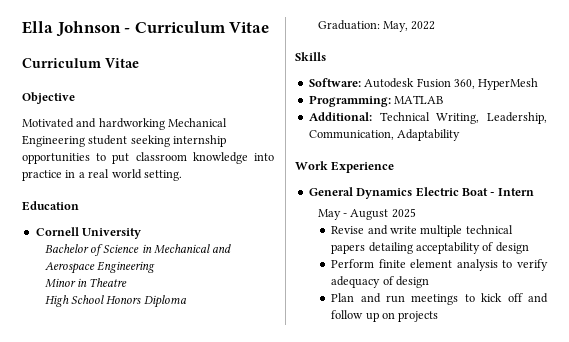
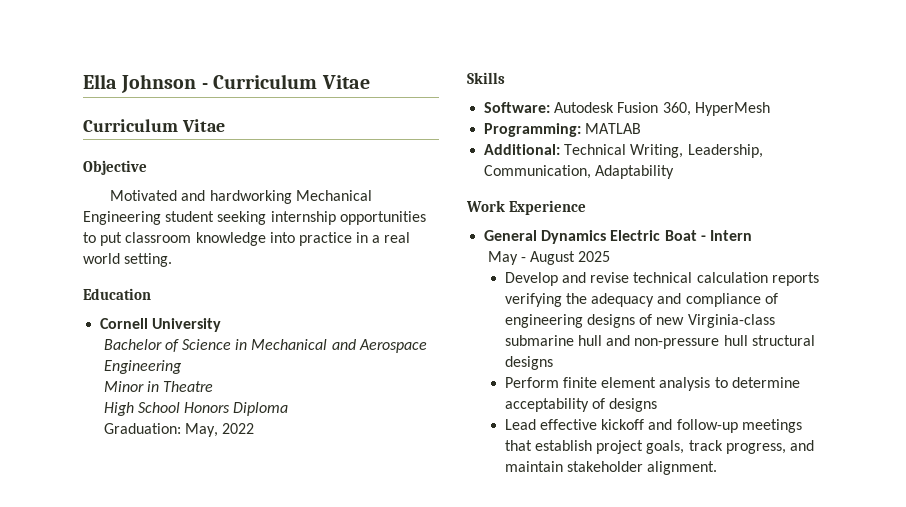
[331,225,513,237] [331,242,529,254] Revise and write multiple technical papers detailing acceptability of design -> [504,272,819,286] [504,293,778,307] [504,314,775,328] [504,335,815,349] [504,356,553,370] Develop and revise technical calculation reports verifying the adequacy and compliance of engineering designs of new Virginia-class submarine hull and non-pressure hull structural designs
[517,259,548,271] [331,276,430,288] [331,293,548,305] [331,310,439,322] verify adequacy of design // Plan and run meetings to kick off and follow up on projects -> [731,377,800,388] [504,398,658,412] [504,419,802,433] [504,440,814,454] [504,461,718,475] determine acceptability of designs // Lead effective kickoff and follow-up meetings that establish project goals, track progress, and maintain stakeholder alignment.

